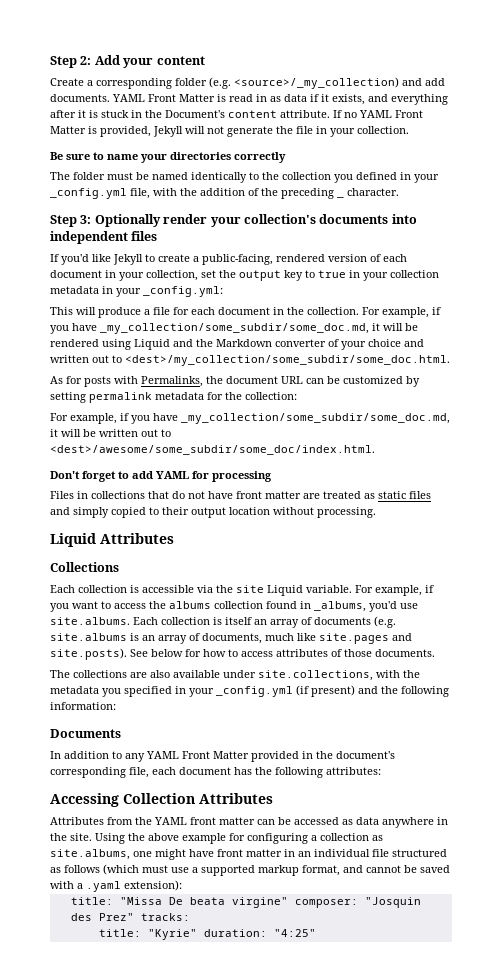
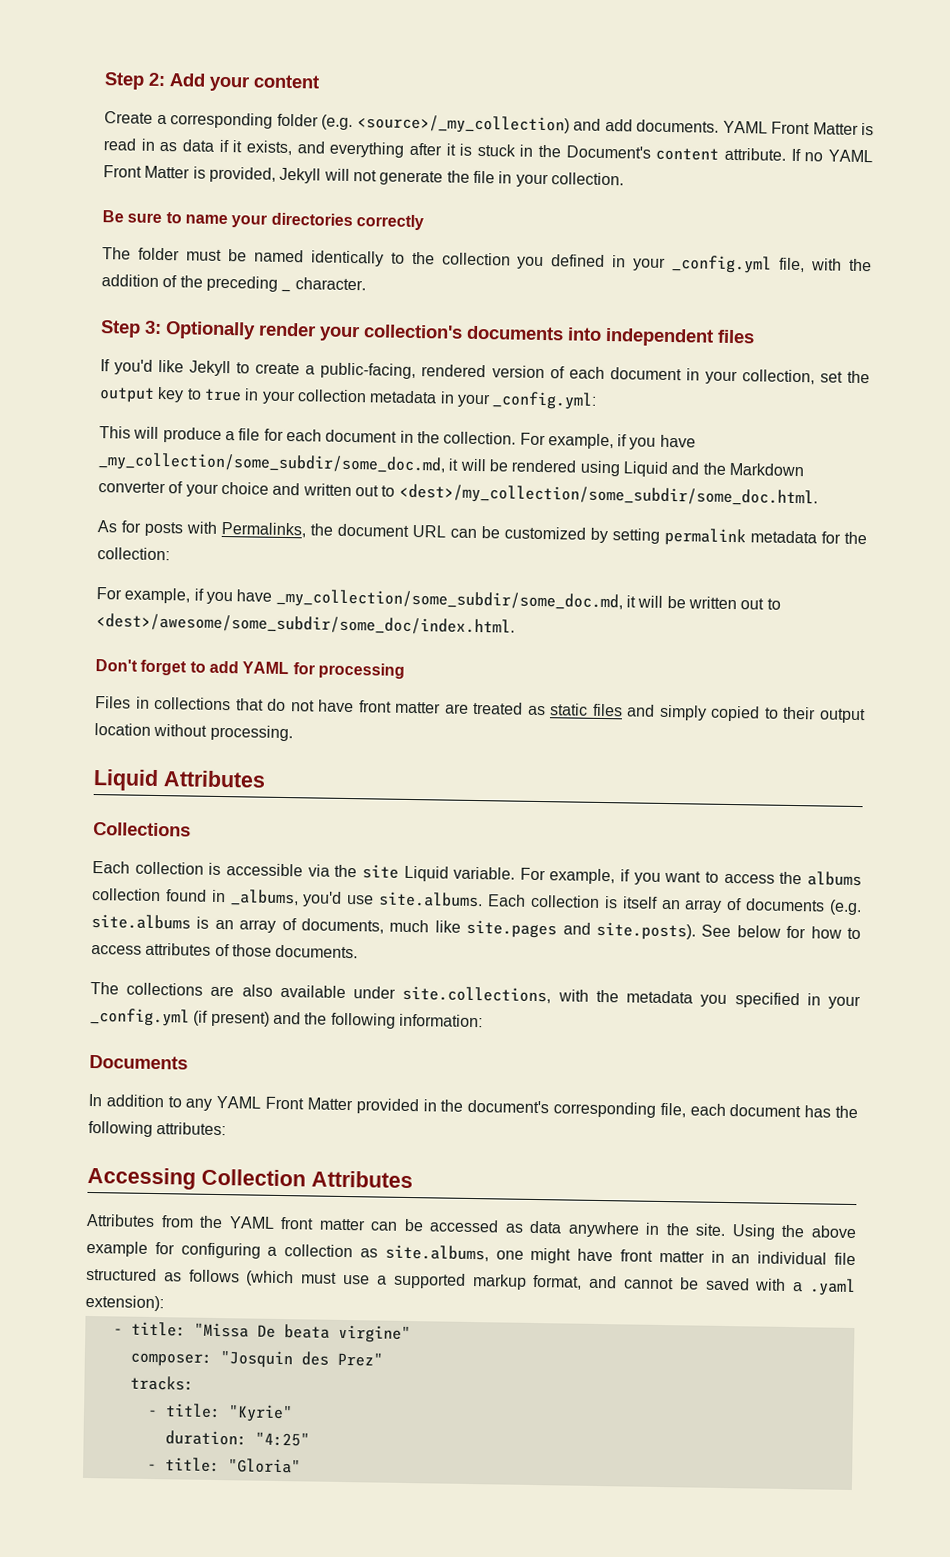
(182, 885) none -> [112,1328,123,1335] -
(288, 902) none -> (411, 1334) //
(134, 917) none -> (383, 1359) //
(190, 917) none -> [146,1409,158,1417] -
(197, 934) none -> (293, 1413) //
(316, 933) none -> [146,1457,301,1474] // - title: "Gloria"

